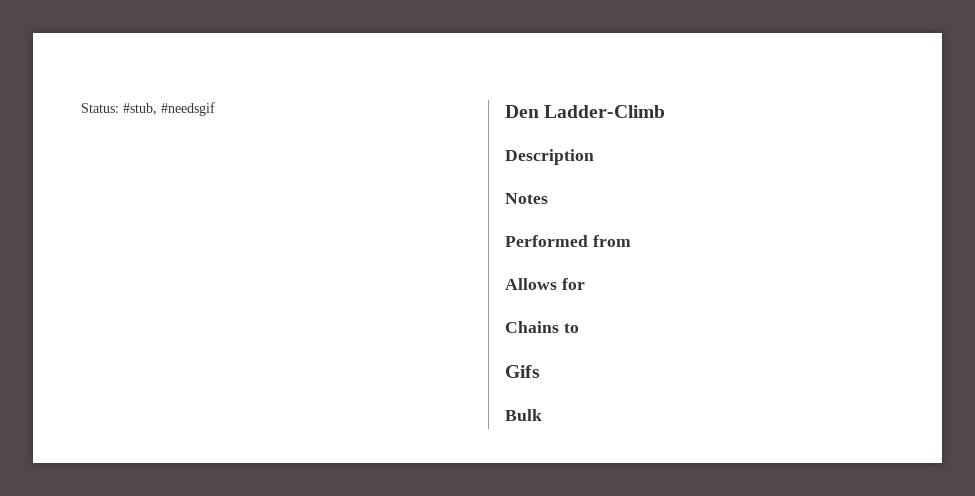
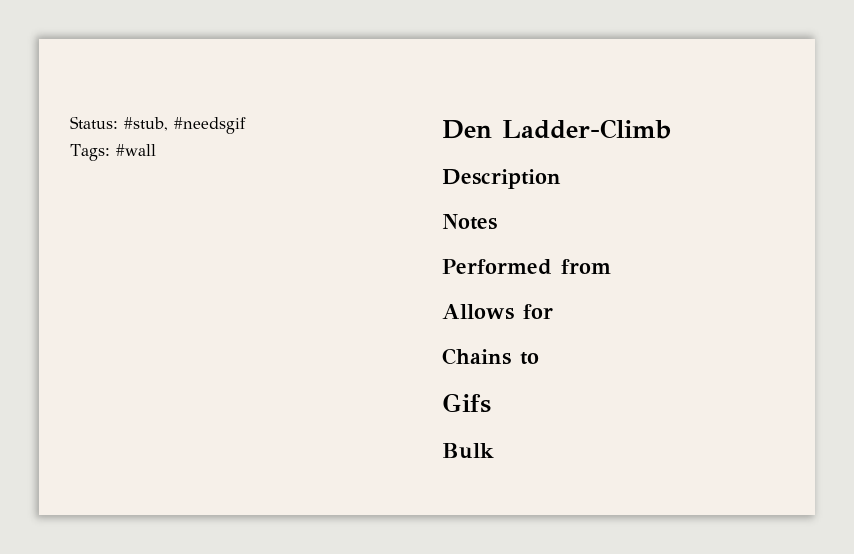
(215, 109) none -> [70,144,156,161] // Tags: #wall

